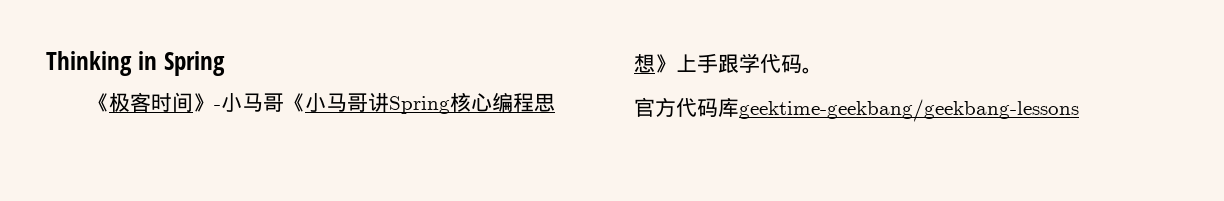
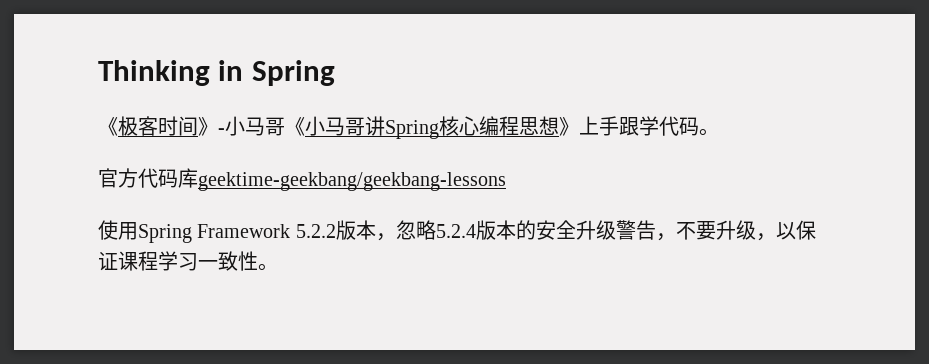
(1079, 110) none -> [98,220,816,243] [98,251,278,271] // 使用Spring Framework 5.2.2版本，忽略5.2.4版本的安全升级警告，不要升级，以保证课程学习一致性。

